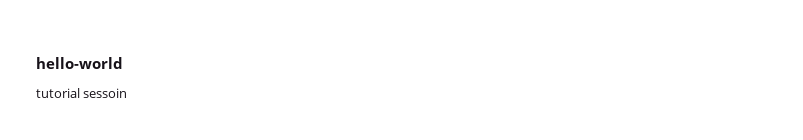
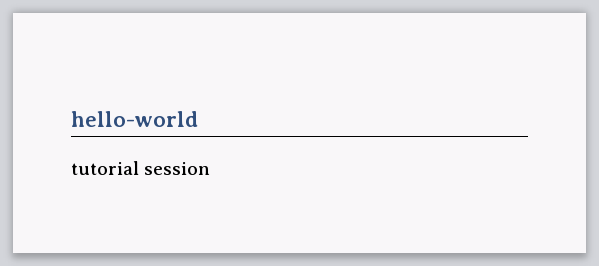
[83,88,128,98] sessoin -> [144,162,211,175] session

